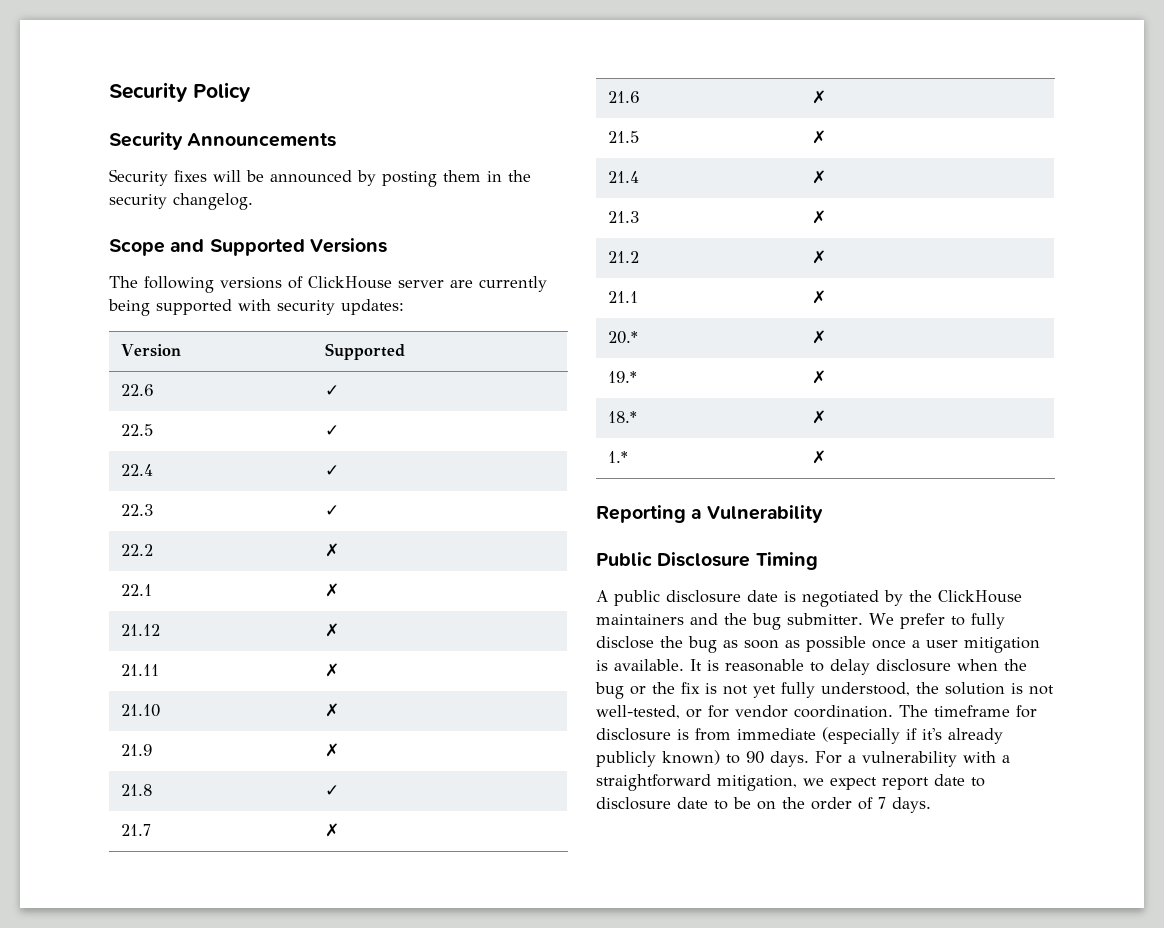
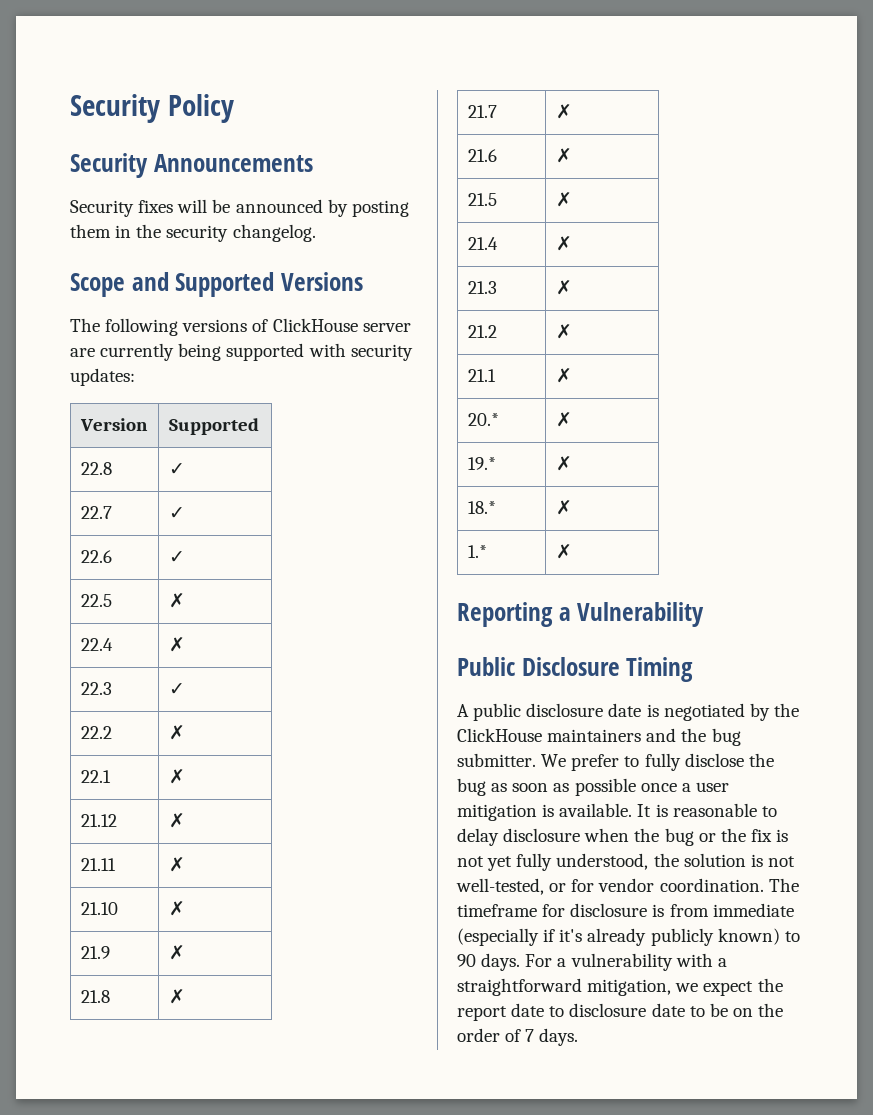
(405, 351) none -> [80,462,112,475] [168,463,185,475] [80,506,112,519] [168,507,185,519] // 22.8 | ✓ // 22.7 | ✓
[324,425,339,436] ✓ -> [168,593,185,608] ✗
[324,465,339,476] ✓ -> [168,637,185,652] ✗
[324,785,339,796] ✓ -> [168,989,185,1004] ✗
(877, 783) none -> [757,978,783,992] the

